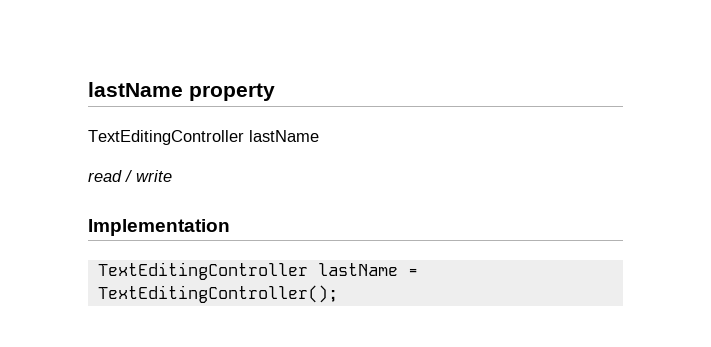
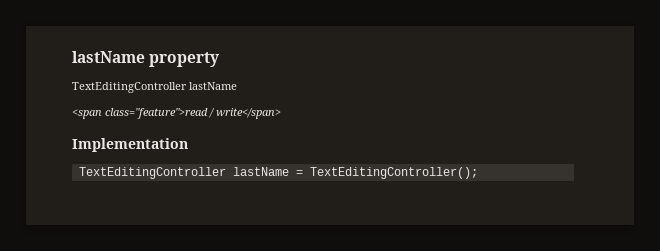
[88,170,172,182] read / write -> [72,108,281,119] <span class="feature">read / write</span>

